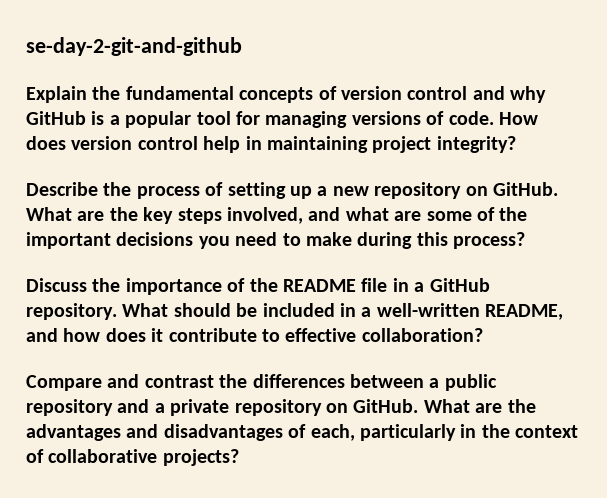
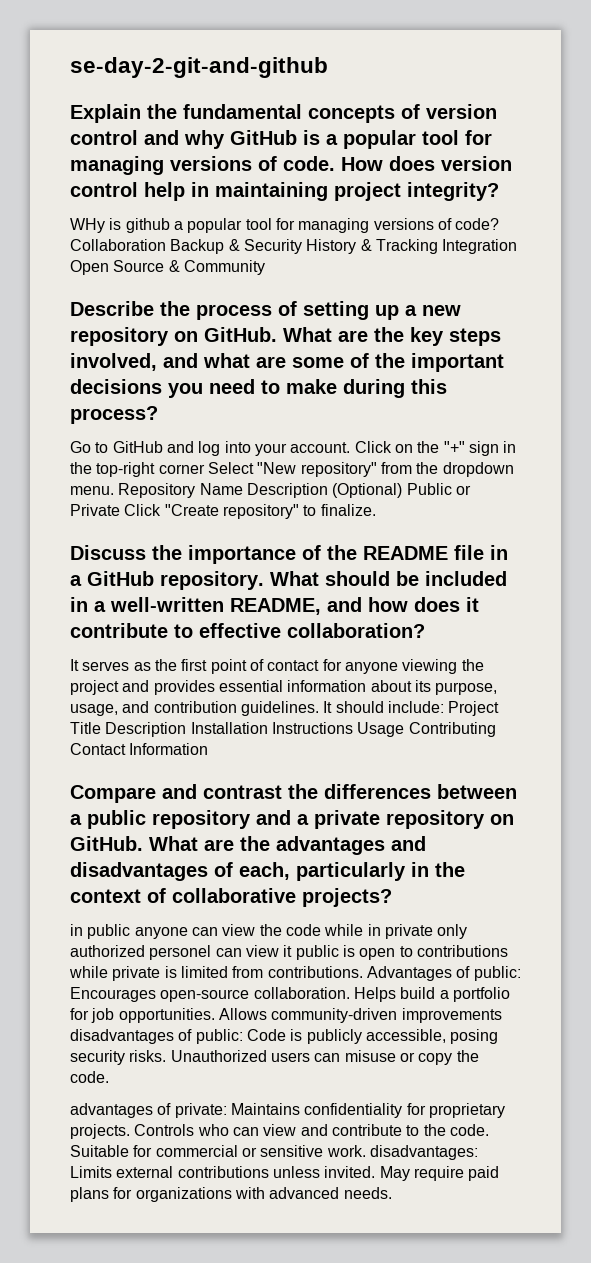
(516, 144) none -> [70,218,500,233] [70,239,518,254] [70,260,265,275] // WHy is github a popular tool for managing versions of code? Collaboration Backup & Security History & Tracking Integration Open Source & Community
(526, 240) none -> [70,441,517,456] [70,462,514,477] [70,483,471,498] [70,504,376,519] // Go to GitHub and log into your account. Click on the "+" sign in the top-right corner Select "New repository" from the dropdown menu. Repository Name Description (Optional) Public or Private Click "Create repository" to finalize.
(483, 335) none -> [70,659,484,674] [70,680,498,695] [70,701,500,716] [70,722,496,737] [70,743,209,755] // It serves as the first point of contact for anyone viewing the project and provides essential information about its purpose, usage, and contribution guidelines. It should include: Project Title Description Installation Instructions Usage Contributing Contact Information
(239, 457) none -> [70,924,468,939] [70,945,508,960] [69,966,521,981] [70,987,510,1002] [70,1008,502,1023] [70,1029,499,1044] [70,1050,479,1065] [70,1071,109,1083] [70,1103,505,1118] [70,1124,489,1139] [70,1145,478,1160] [70,1166,500,1181] [70,1187,392,1202] // in public anyone can view the code while in private only authorized personel can view it public is open to contributions while private is limited from contributions. Advantages of public: Encourages open-source collaboration. Helps build a portfolio for job opportunities. Allows community-driven improvements disadvantages of public: Code is publicly accessible, posing security risks. Unauthorized users can misuse or copy the code. // advantages of private: Maintains confidentiality for proprietary projects. Controls who can view and contribute to the code. Suitable for commercial or sensitive work. disadvantages: Limits external contributions unless invited. May require paid plans for organizations with advanced needs.

